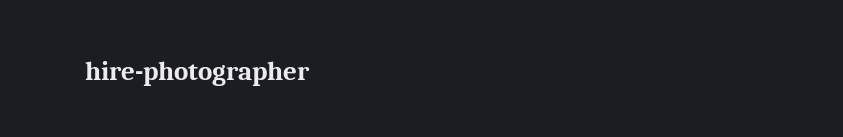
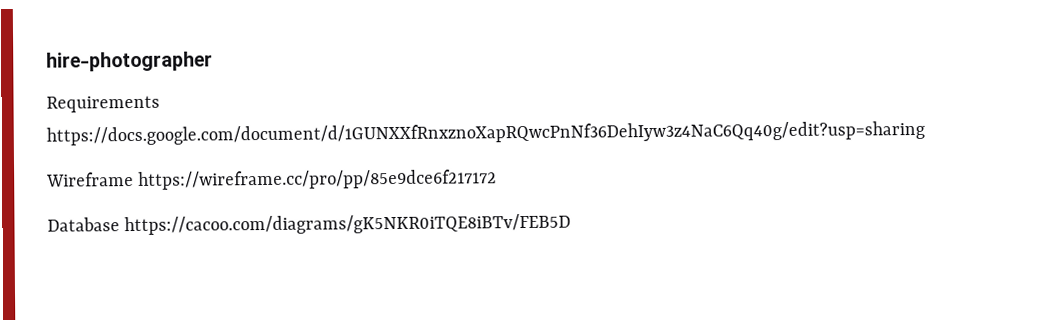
(310, 73) none -> [46,95,160,113] [46,120,925,146] [46,169,498,190] [47,213,572,236] // Requirements https://docs.google.com/document/d/1GUNXXfRnxznoXapRQwcPnNf36DehIyw3z4NaC6Qq40g/edit?usp=sharing // Wireframe https://wireframe.cc/pro/pp/85e9dce6f217172 // Database https://cacoo.com/diagrams/gK5NKR0iTQE8iBTv/FEB5D

